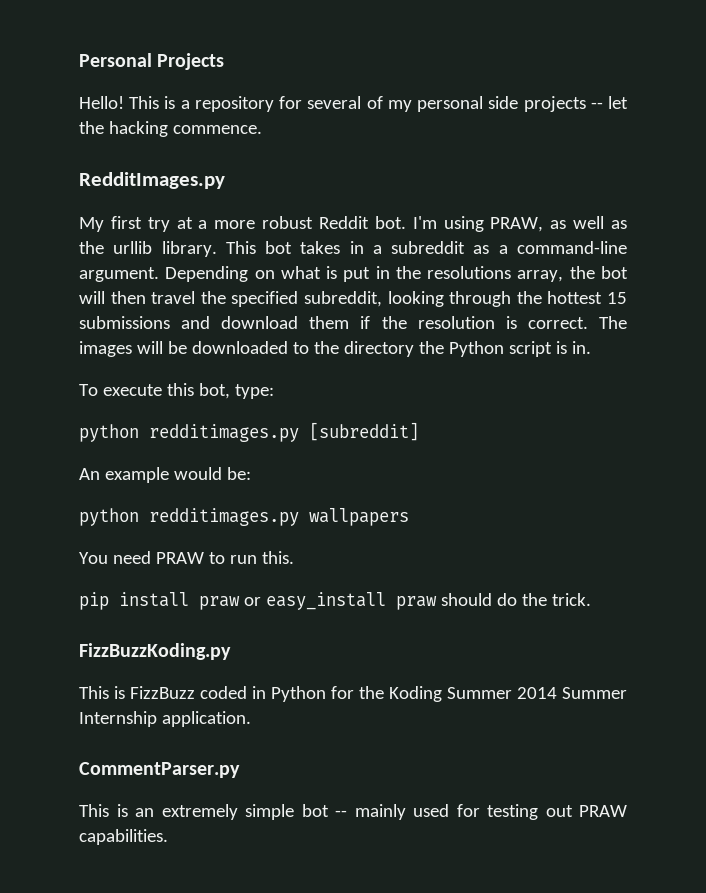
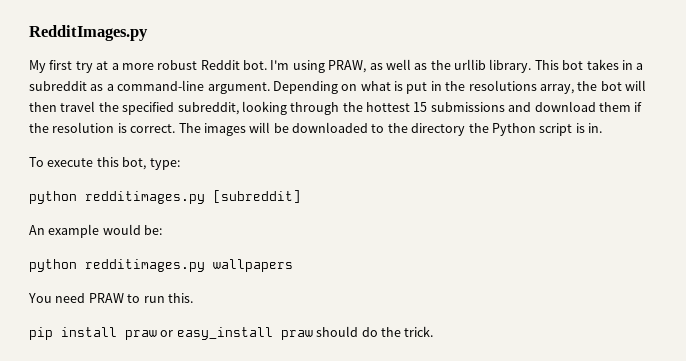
[79,53,225,70] [79,96,628,112] [79,121,262,137] Personal Projects // Hello! This is a repository for several of my personal side projects -- let the hacking commence. // -> (29, 33) none
[79,643,231,660] [79,686,627,702] [79,711,251,727] [79,762,240,778] [79,804,627,820] [79,829,168,845] // FizzBuzzKoding.py // This is FizzBuzz coded in Python for the Koding Summer 2014 Summer Internship application. // CommentParser.py // This is an extremely simple bot -- mainly used for testing out PRAW capabilities. -> (434, 331) none

